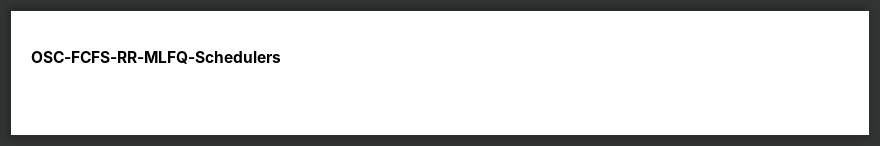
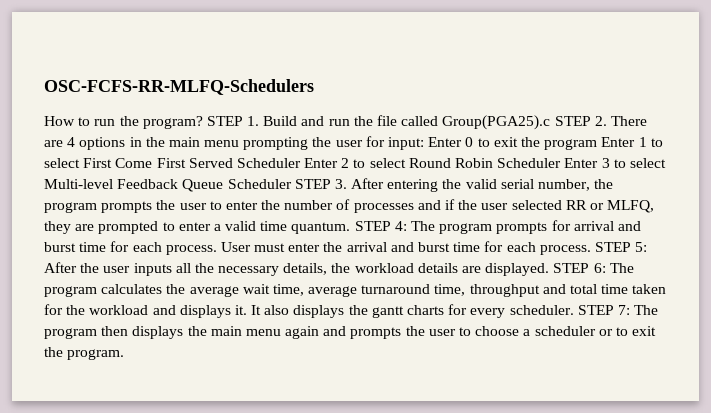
(281, 57) none -> [44,115,647,130] [44,136,663,150] [44,158,666,168] [44,178,614,192] [44,199,655,213] [44,220,641,234] [44,241,648,255] [44,262,634,276] [44,284,667,297] [44,304,659,318] [44,326,657,339] [44,347,125,360] // How to run the program? STEP 1. Build and run the file called Group(PGA25).c STEP 2. There are 4 options in the main menu prompting the user for input: Enter 0 to exit the program Enter 1 to select First Come First Served Scheduler Enter 2 to select Round Robin Scheduler Enter 3 to select Multi-level Feedback Queue Scheduler STEP 3. After entering the valid serial number, the program prompts the user to enter the number of processes and if the user selected RR or MLFQ, they are prompted to enter a valid time quantum. STEP 4: The program prompts for arrival and burst time for each process. User must enter the arrival and burst time for each process. STEP 5: After the user inputs all the necessary details, the workload details are displayed. STEP 6: The program calculates the average wait time, average turnaround time, throughput and total time taken for the workload and displays it. It also displays the gantt charts for every scheduler. STEP 7: The program then displays the main menu again and prompts the user to choose a scheduler or to exit the program.

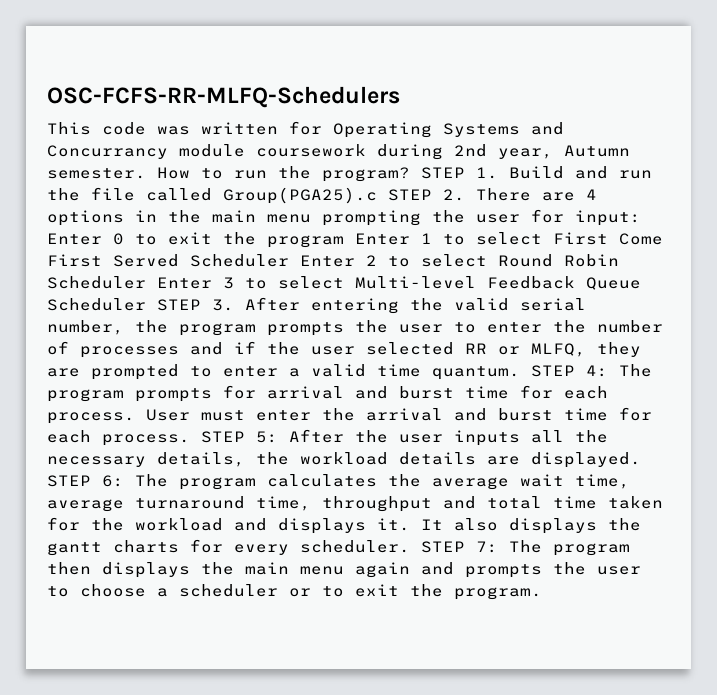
(314, 87) none -> [47,121,564,138] [47,144,630,160] [47,168,146,179] This code was written for Operating Systems and Concurrancy module coursework during 2nd year, Autumn semester.

